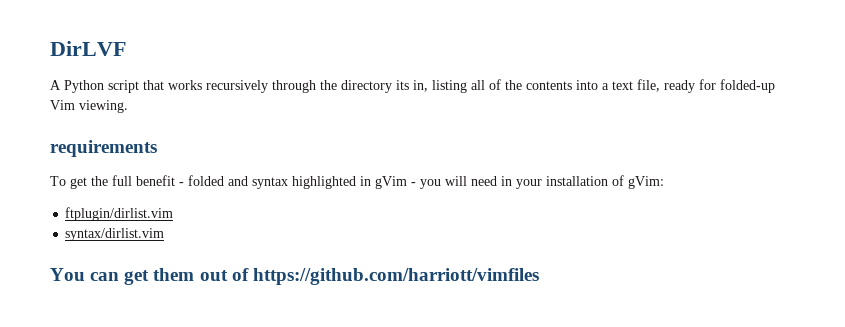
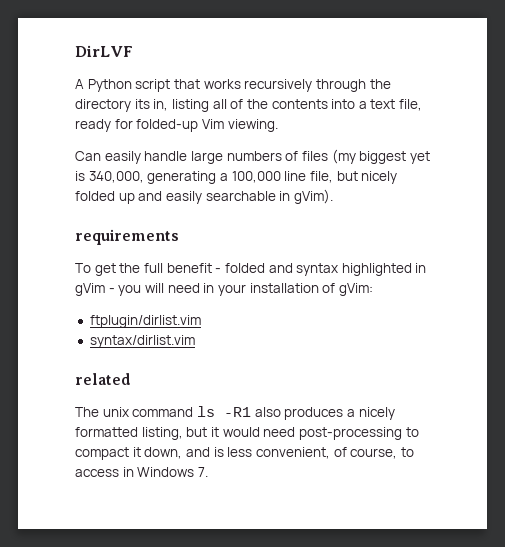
(128, 106) none -> [75,149,430,164] [75,171,398,184] [75,189,333,204] // Can easily handle large numbers of files (my biggest yet is 340,000, generating a 100,000 line file, but nicely folded up and easily searchable in gVim).
[50,268,539,285] You can get them out of https://github.com/harriott/vimfiles -> [75,373,130,385] [75,406,395,420] [75,427,419,440] [75,447,414,460] [75,467,208,477] related // The unix command ls -R1 also produces a nicely formatted listing, but it would need post-processing to compact it down, and is less convenient, of course, to access in Windows 7.

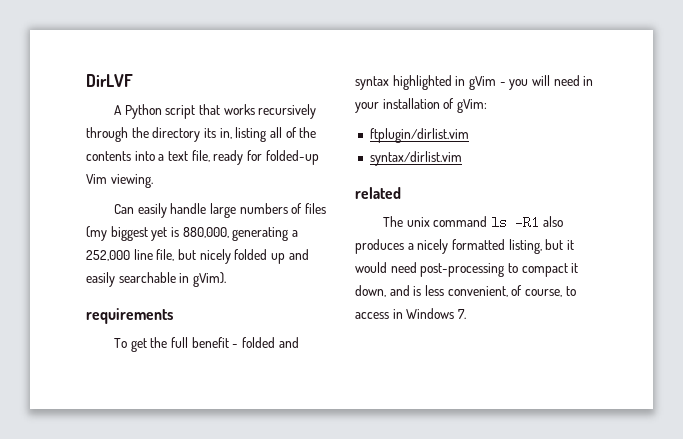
[88,171,144,183] 340,000, -> [182,227,229,238] 880,000,
[231,171,281,183] 100,000 -> [86,250,130,261] 252,000

